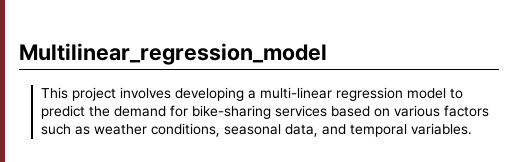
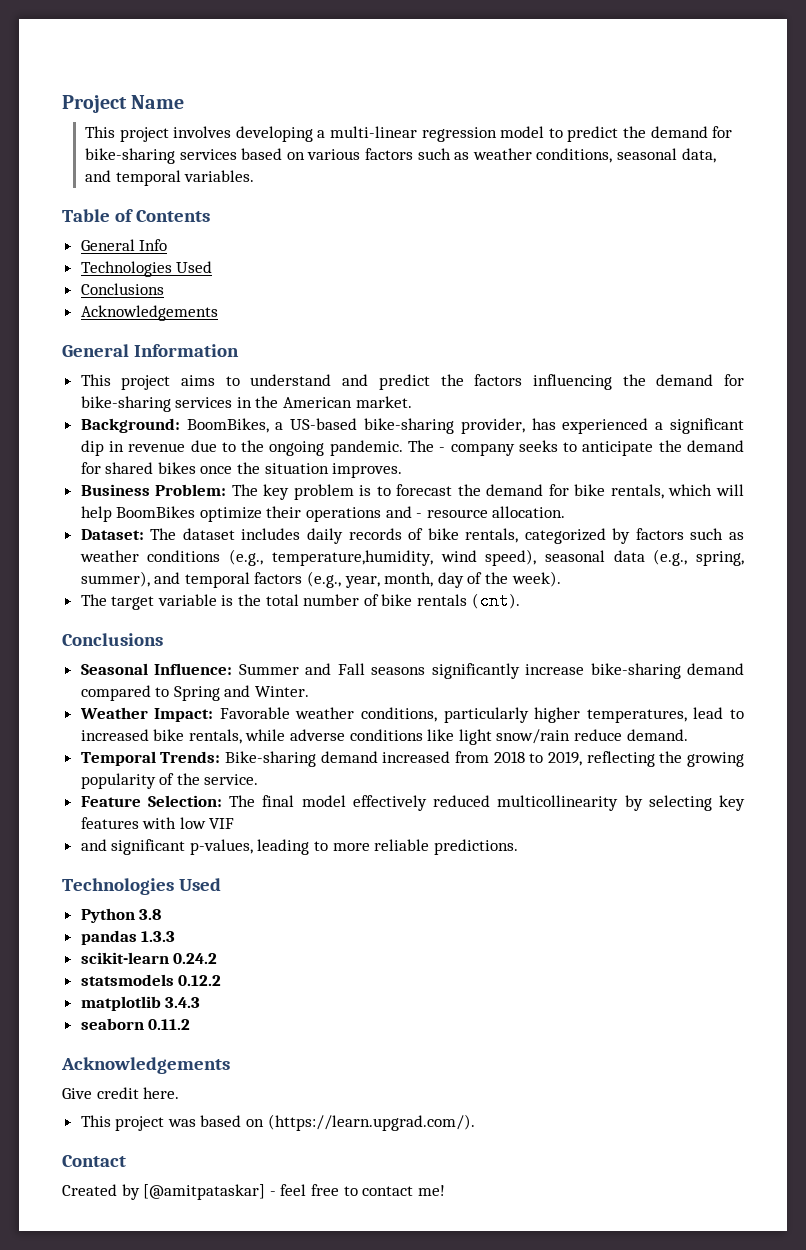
[19,43,327,65] Multilinear_regression_model -> [62,95,185,113] Project Name
(473, 129) none -> [62,209,210,222] [80,239,168,251] [80,261,213,277] [80,283,164,295] [80,305,218,321] [62,344,239,357] [80,374,744,390] [80,396,412,412] [80,418,744,434] [80,440,744,456] [80,462,403,478] [80,484,744,500] [80,506,566,522] [80,528,744,544] [79,549,744,566] [80,571,561,588] [80,592,520,610] [62,633,163,646] [80,663,744,679] [80,685,310,701] [79,707,744,723] [80,729,688,745] [80,751,744,767] [80,773,259,789] [80,795,746,811] [80,817,235,829] [80,839,518,855] [62,878,221,895] [80,908,162,923] [80,930,176,945] [80,952,218,964] [80,974,222,986] [80,996,201,1011] [80,1018,191,1030] [61,1057,230,1074] [62,1087,180,1099] [80,1114,475,1131] [62,1155,126,1167] [62,1184,445,1200] // Table of Contents // General Info // Technologies Used // Conclusions // Acknowledgements // General Information // This project aims to understand and predict the factors influencing the demand for bike-sharing services in the American market. // Background: BoomBikes, a US-based bike-sharing provider, has experienced a significant dip in revenue due to the ongoing pandemic. The - company seeks to anticipate the demand for shared bikes once the situation improves. // Business Problem: The key problem is to forecast the demand for bike rentals, which will help BoomBikes optimize their operations and - resource allocation. // Dataset: The dataset includes daily records of bike rentals, categorized by factors such as weather conditions (e.g., temperature,humidity, wind speed), seasonal data (e.g., spring, summer), and temporal factors (e.g., year, month, day of the week). // The target variable is the total number of bike rentals (cnt). // Conclusions // Seasonal Influence: Summer and Fall seasons significantly increase bike-sharing demand compared to Spring and Winter. // Weather Impact: Favorable weather conditions, particularly higher temperatures, lead to increased bike rentals, while adverse conditions like light snow/rain reduce demand. // Temporal Trends: Bike-sharing demand increased from 2018 to 2019, reflecting the growing popularity of the service. // Feature Selection: The final model effectively reduced multicollinearity by selecting key features with low VIF // and significant p-values, leading to more reliable predictions. // Technologies Used // Python 3.8 // pandas 1.3.3 // scikit-learn 0.24.2 // statsmodels 0.12.2 // matplotlib 3.4.3 // seaborn 0.11.2 // Acknowledgements // Give credit here. // This project was based on (https://learn.upgrad.com/). // Contact // Created by [@amitpataskar] - feel free to contact me!

